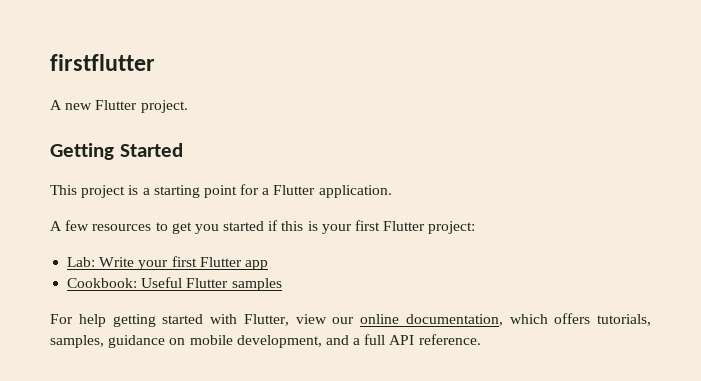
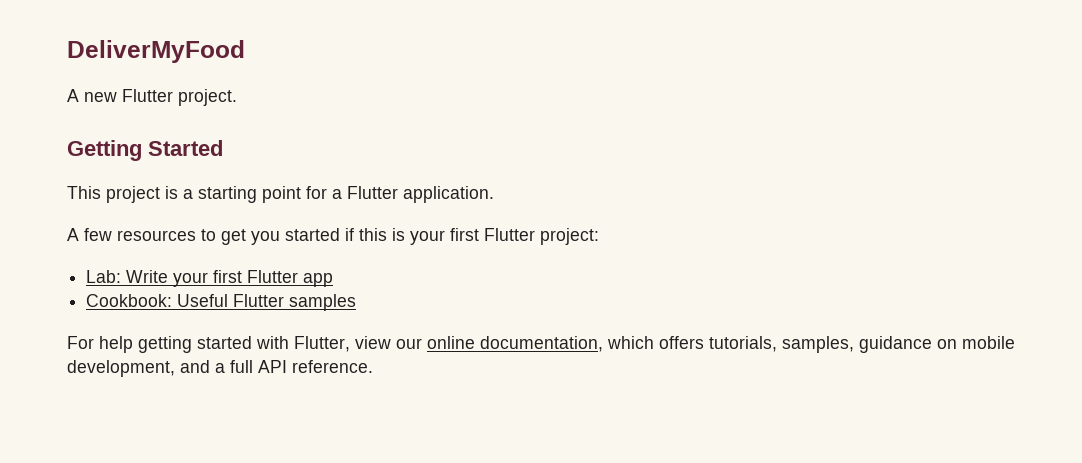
[50,54,155,71] firstflutter -> [67,40,245,63] DeliverMyFood

